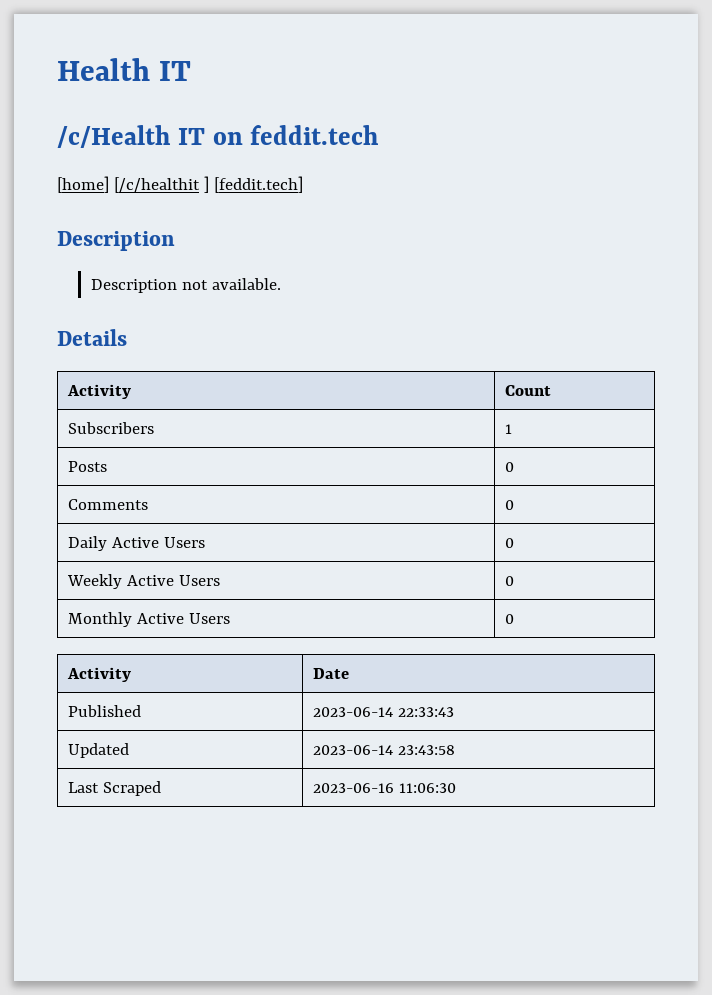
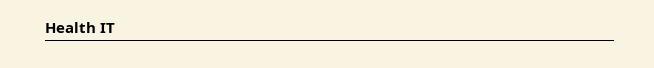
[57,125,380,148] [57,176,303,193] [57,231,175,251] [90,278,281,293] [57,329,127,346] [66,384,131,399] [504,385,551,396] [67,422,154,434] [504,424,512,434] [67,461,107,472] [504,462,514,472] [67,499,148,510] [504,500,514,510] [67,536,205,551] [504,538,514,548] [66,574,220,589] [504,576,514,586] [67,612,230,627] [504,614,514,624] [66,667,131,682] [312,668,349,679] [67,705,141,717] [312,707,454,717] [67,743,129,758] [312,745,455,755] [67,781,161,796] [312,783,456,793] // /c/Health IT on feddit.tech // [home] [/c/healthit ] [feddit.tech] // Description // Description not available. // Details // Activity | Count // Subscribers | 1 // Posts | 0 // Comments | 0 // Daily Active Users | 0 // Weekly Active Users | 0 // Monthly Active Users | 0 // Activity | Date // Published | 2023-06-14 22:33:43 // Updated | 2023-06-14 23:43:58 // Last Scraped | 2023-06-16 11:06:30 -> (116, 28) none

